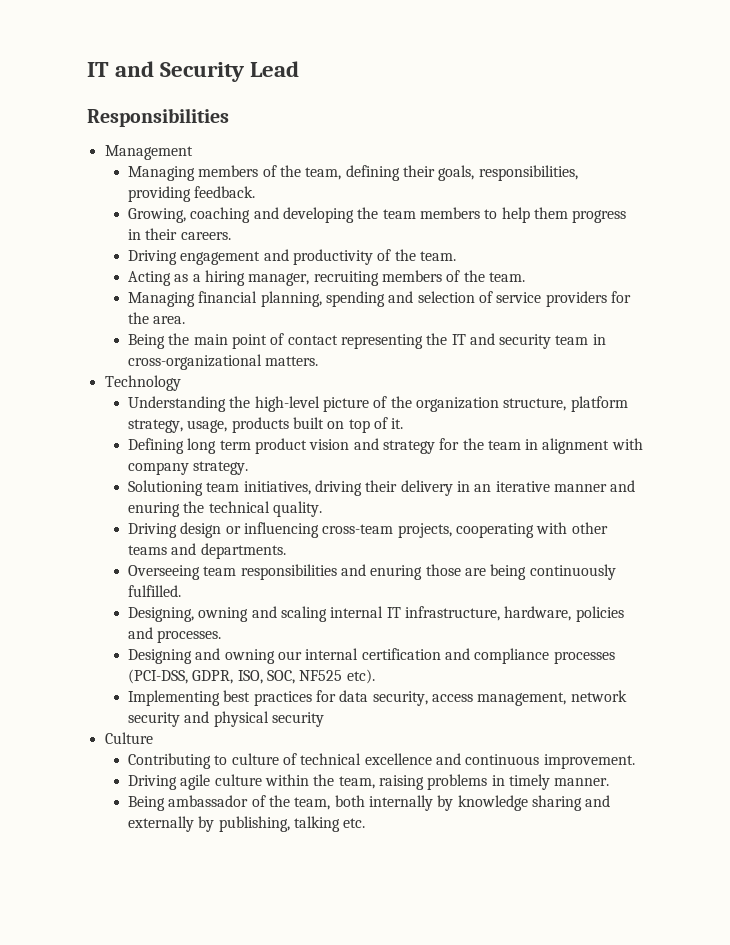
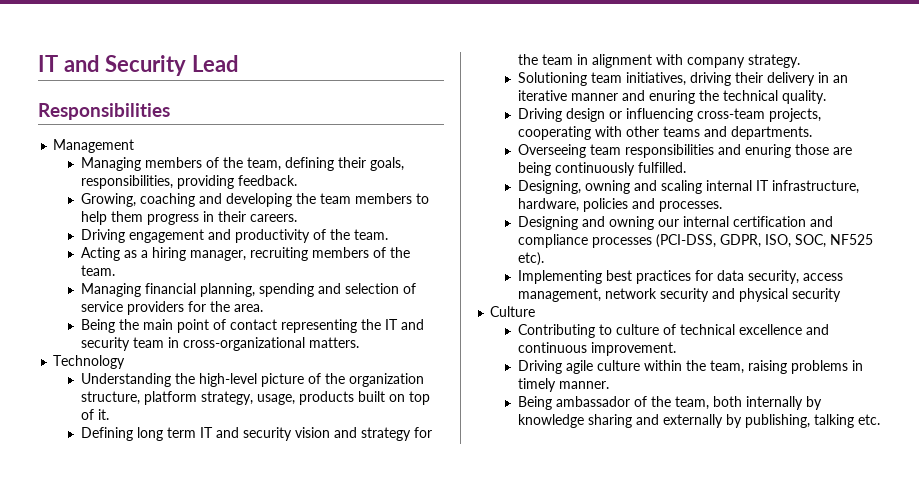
[254,438,307,454] product -> [200,427,293,441] IT and security

